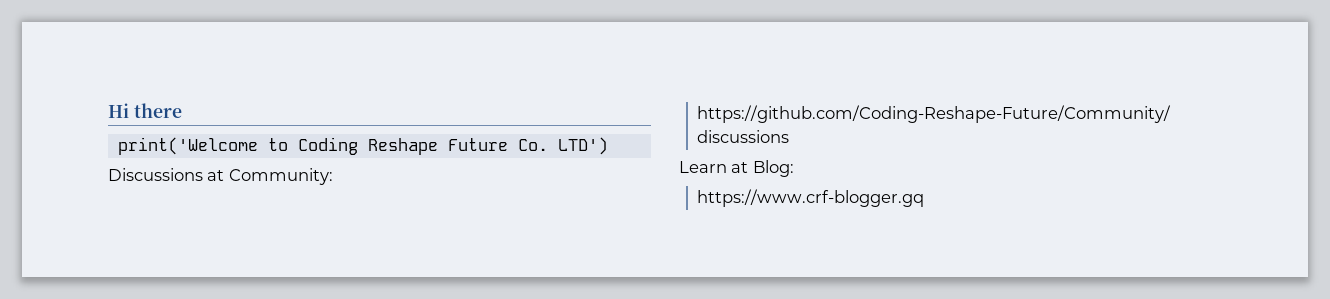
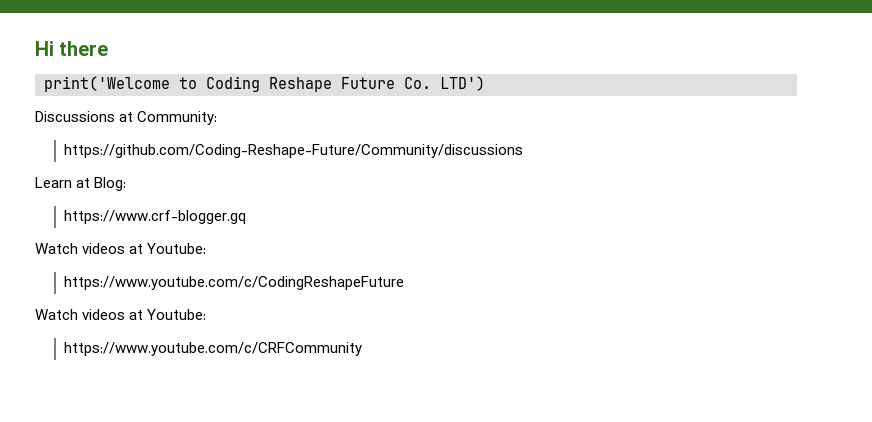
(925, 198) none -> [35,243,207,254] [64,276,405,290] [35,309,207,320] [64,342,363,356] // Watch videos at Youtube: // https://www.youtube.com/c/CodingReshapeFuture // Watch videos at Youtube: // https://www.youtube.com/c/CRFCommunity

